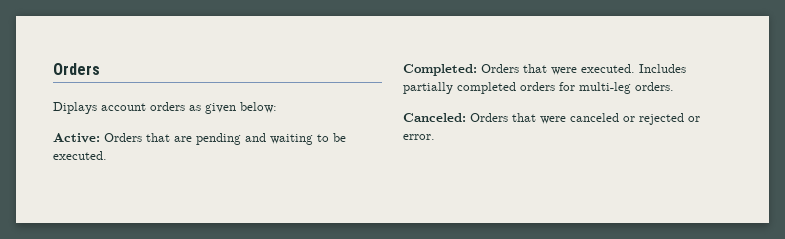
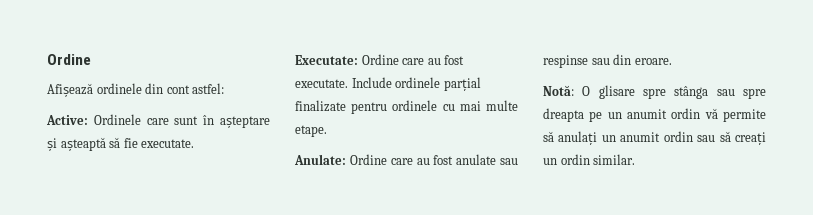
[53,63,100,75] [53,102,277,114] [53,133,346,145] [53,151,107,160] [403,64,686,76] [403,82,674,94] [403,113,700,125] [403,134,435,140] Orders // Diplays account orders as given below: // Active: Orders that are pending and waiting to be executed. // Completed: Orders that were executed. Includes partially completed orders for multi-leg orders. // Canceled: Orders that were canceled or rejected or error. -> [47,54,91,65] [47,83,225,97] [46,114,270,128] [47,137,195,151] [295,54,465,65] [295,77,481,91] [295,100,518,114] [295,125,327,137] [294,154,518,165] [543,54,672,68] [543,85,766,99] [543,108,766,122] [543,131,766,145] [543,154,636,165] Ordine // Afișează ordinele din cont astfel: // Active: Ordinele care sunt în așteptare și așteaptă să fie executate. // Executate: Ordine care au fost executate. Include ordinele parțial finalizate pentru ordinele cu mai multe etape. // Anulate: Ordine care au fost anulate sau respinse sau din eroare. // Notă: O glisare spre stânga sau spre dreapta pe un anumit ordin vă permite să anulați un anumit ordin sau să creați un ordin similar.

